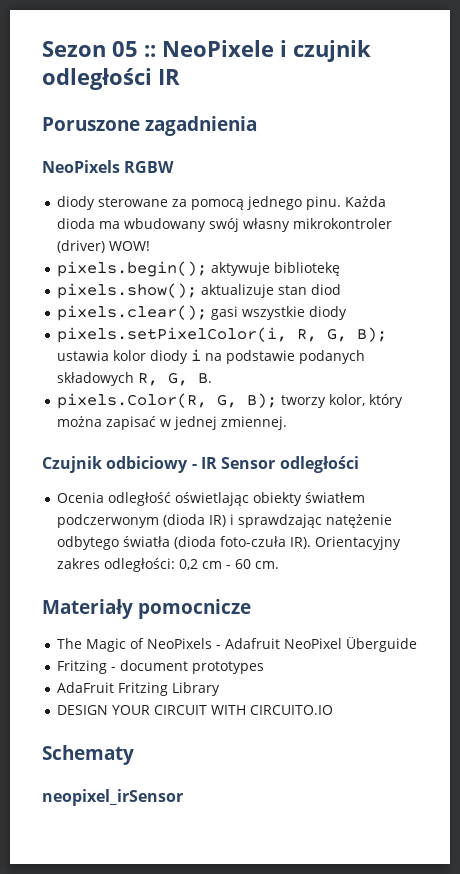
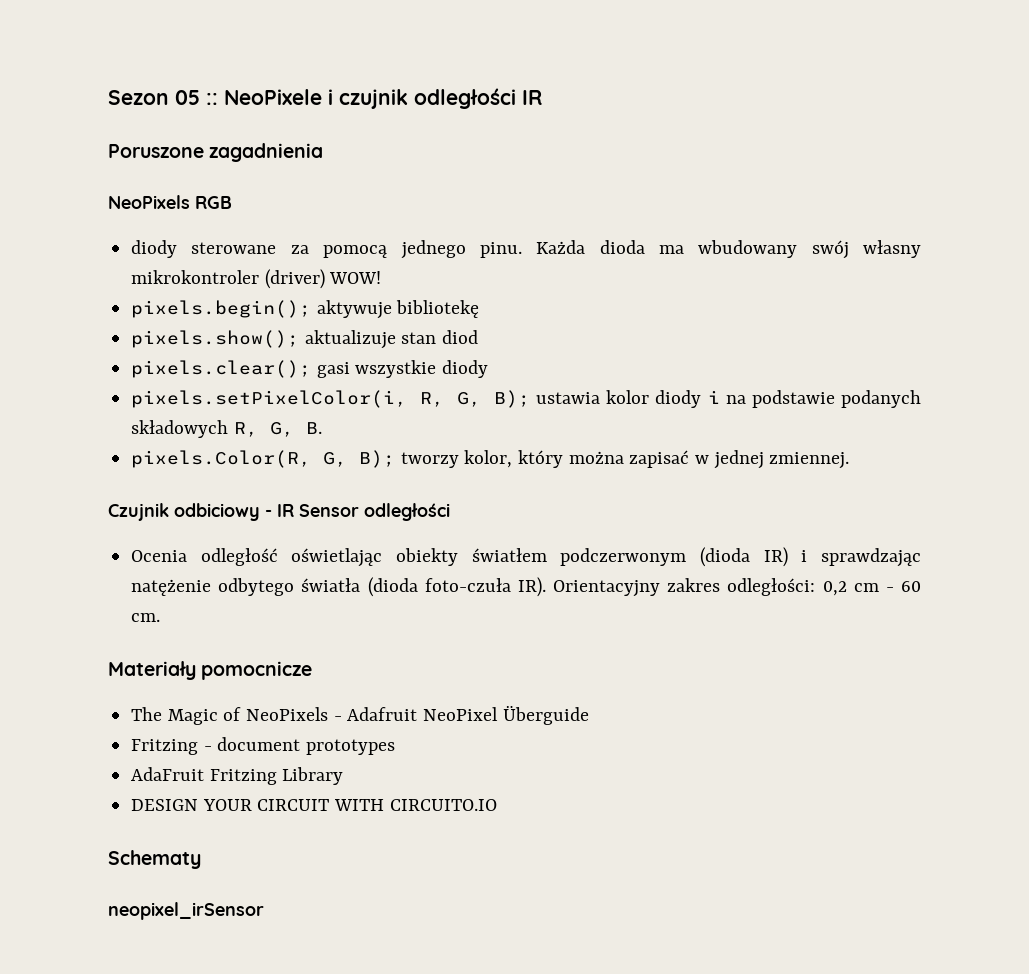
[124,161,175,173] RGBW -> [195,196,232,209] RGB

